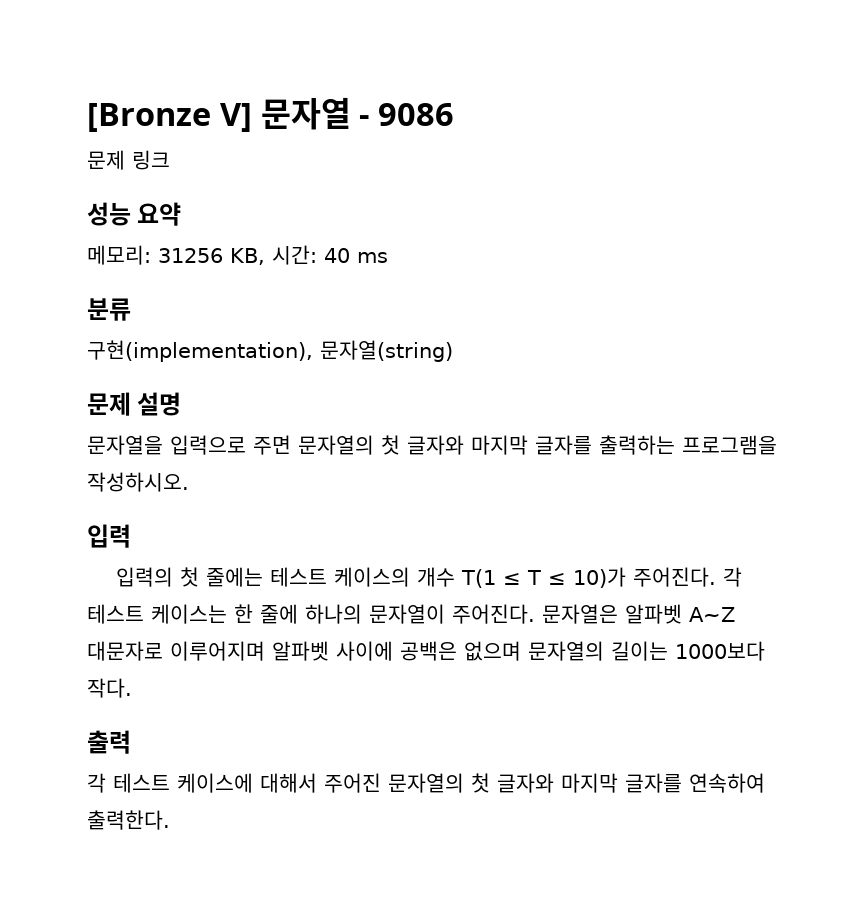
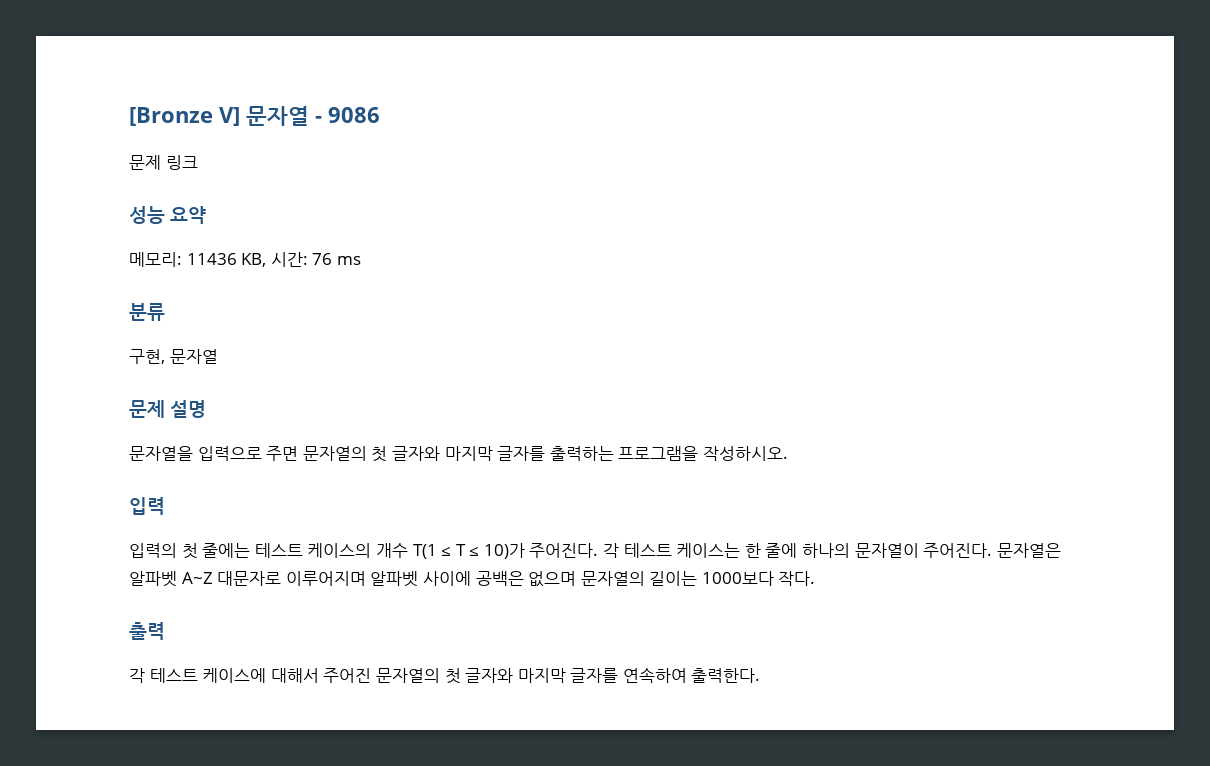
[158,248,223,263] 31256 -> [186,253,237,265] 11436
[324,248,350,263] 40 -> [312,253,333,265] 76
[87,340,453,362] 구현(implementation), 문자열(string) -> [129,349,218,364] 구현, 문자열

